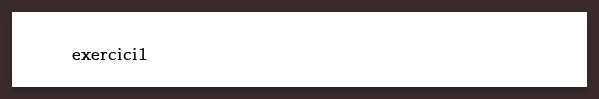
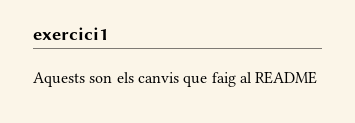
(148, 54) none -> [33,71,318,87] // Aquests son els canvis que faig al README

